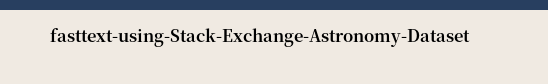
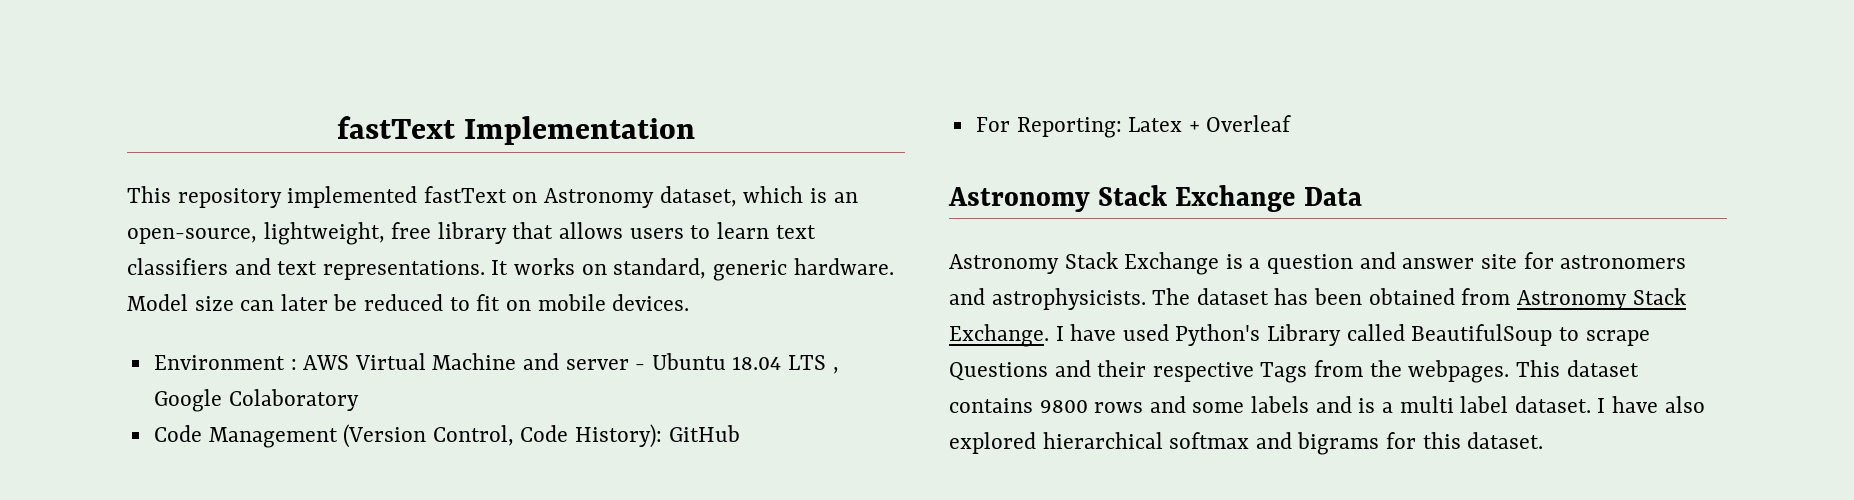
[50,28,470,47] fasttext-using-Stack-Exchange-Astronomy-Dataset -> [336,116,696,145] [127,186,858,208] [127,222,816,245] [127,258,894,281] [127,294,690,311] [153,353,839,374] [153,389,359,412] [153,424,740,448] [975,115,1292,138] [948,185,1362,212] [949,252,1687,275] [949,288,1686,310] [949,324,1650,347] [949,360,1639,383] [949,396,1705,413] [949,432,1544,455] fastText Implementation // This repository implemented fastText on Astronomy dataset, which is an open-source, lightweight, free library that allows users to learn text classifiers and text representations. It works on standard, generic hardware. Model size can later be reduced to fit on mobile devices. // Environment : AWS Virtual Machine and server - Ubuntu 18.04 LTS , Google Colaboratory // Code Management (Version Control, Code History): GitHub // For Reporting: Latex + Overleaf // Astronomy Stack Exchange Data // Astronomy Stack Exchange is a question and answer site for astronomers and astrophysicists. The dataset has been obtained from Astronomy Stack Exchange. I have used Python's Library called BeautifulSoup to scrape Questions and their respective Tags from the webpages. This dataset contains 9800 rows and some labels and is a multi label dataset. I have also explored hierarchical softmax and bigrams for this dataset.

